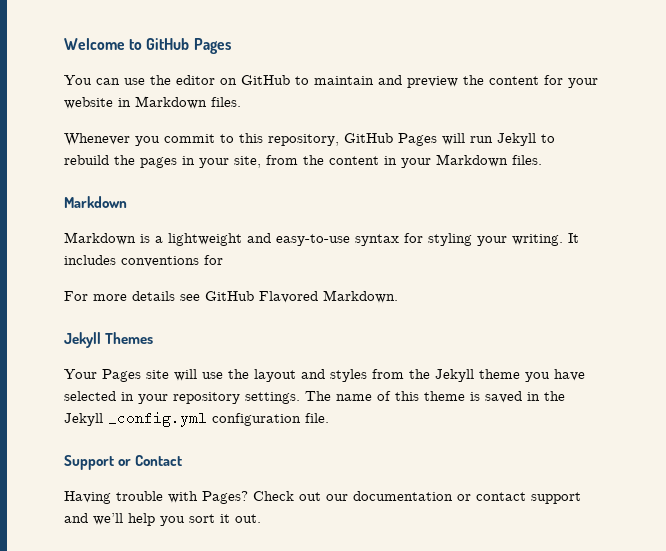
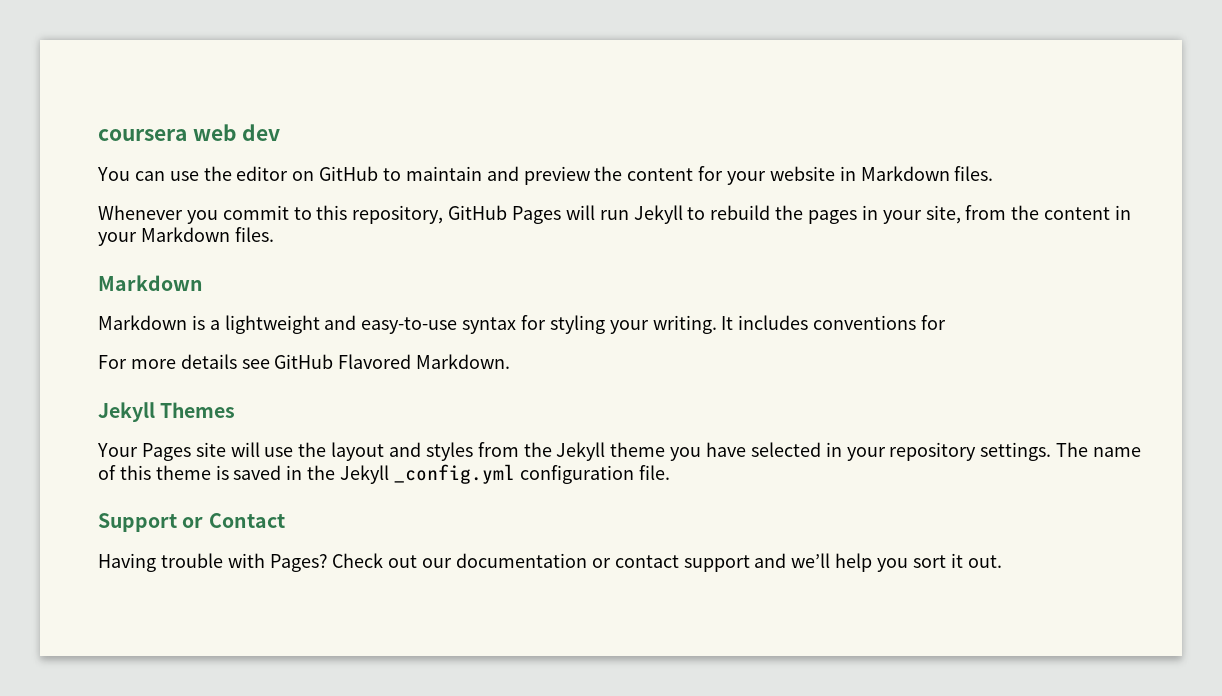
[64,38,231,54] Welcome to GitHub Pages -> [98,124,281,141] coursera web dev

